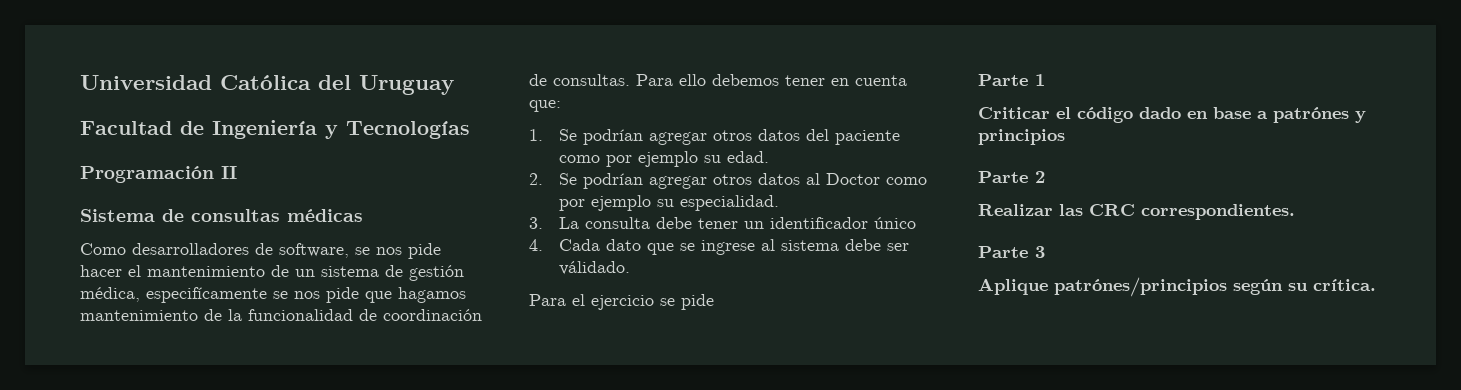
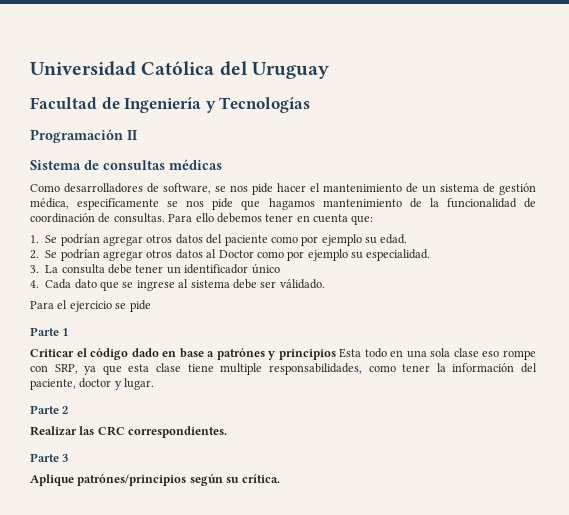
(1065, 137) none -> [339,348,536,360] [30,363,538,375] [30,378,155,390] Esta todo en una sola clase eso rompe con SRP, ya que esta clase tiene multiple responsabilidades, como tener la información del paciente, doctor y lugar.

